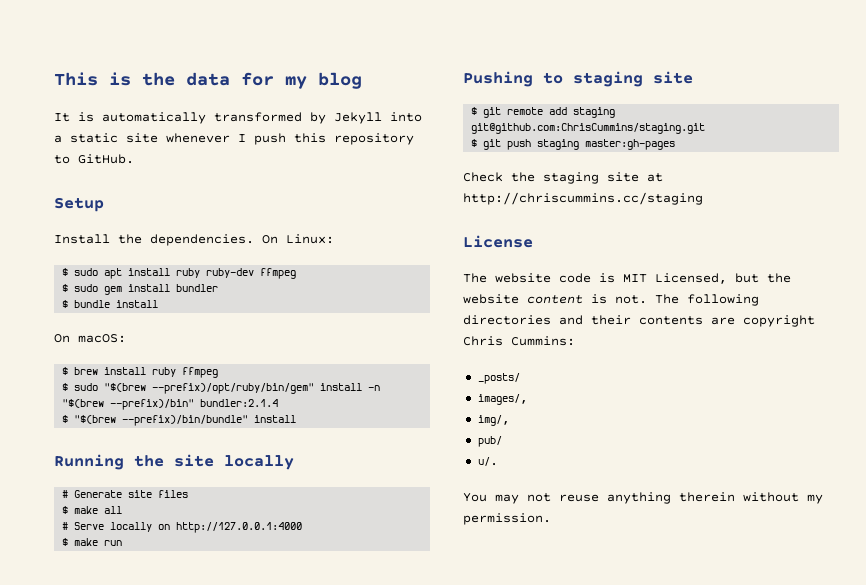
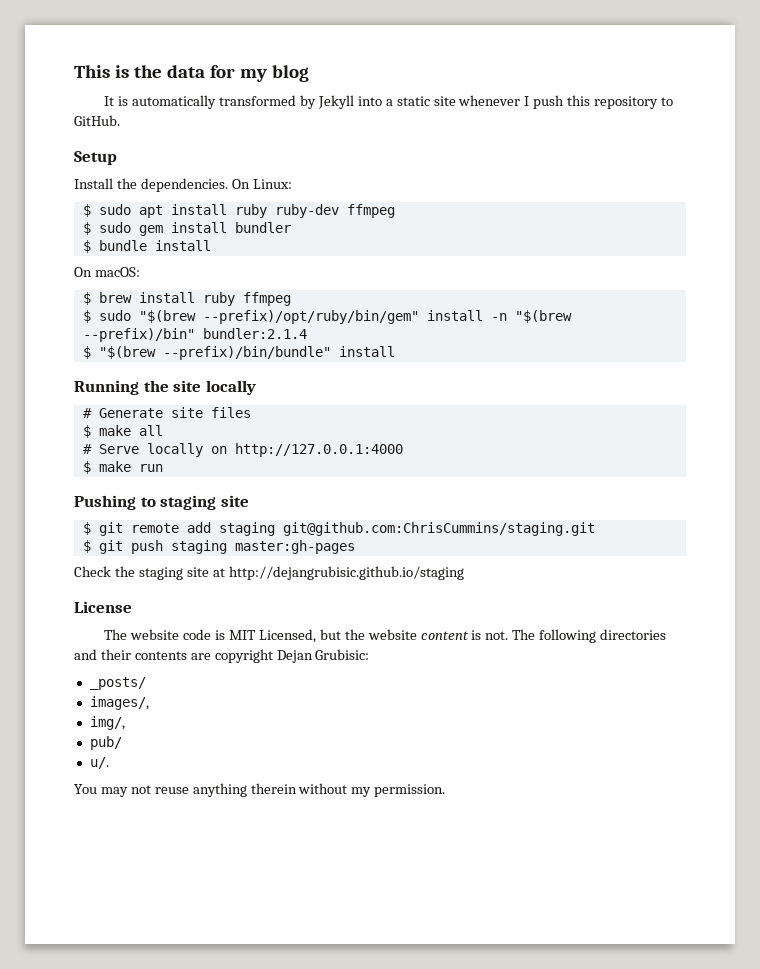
[463,192,703,205] http://chriscummins.cc/staging -> [228,566,464,580] http://dejangrubisic.github.io/staging
[463,336,575,346] Chris Cummins: -> [276,649,370,663] Dejan Grubisic:

